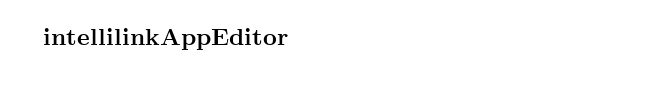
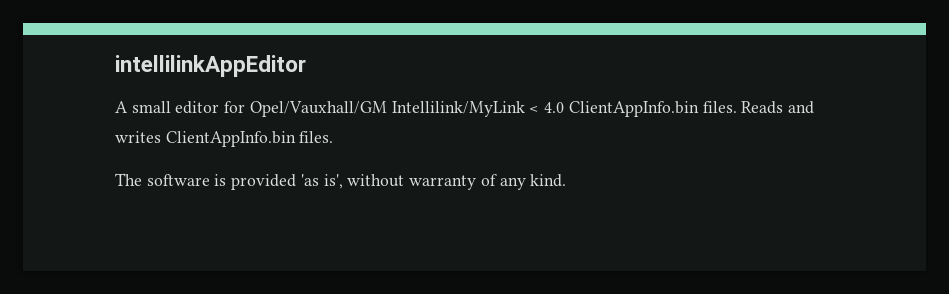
(288, 39) none -> [115,101,814,117] [115,131,334,147] [115,173,567,190] // A small editor for Opel/Vauxhall/GM Intellilink/MyLink < 4.0 ClientAppInfo.bin files. Reads and writes ClientAppInfo.bin files. // The software is provided 'as is', without warranty of any kind.

